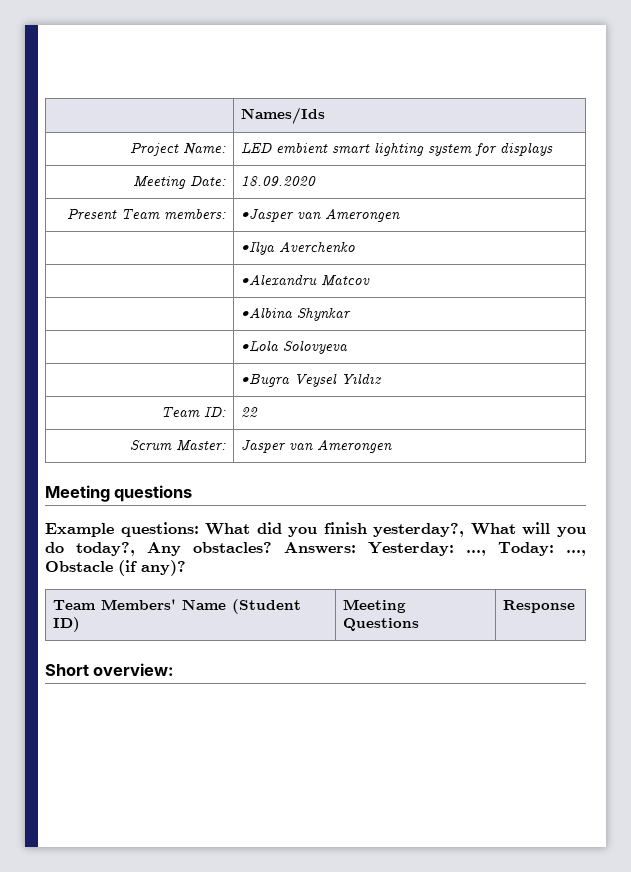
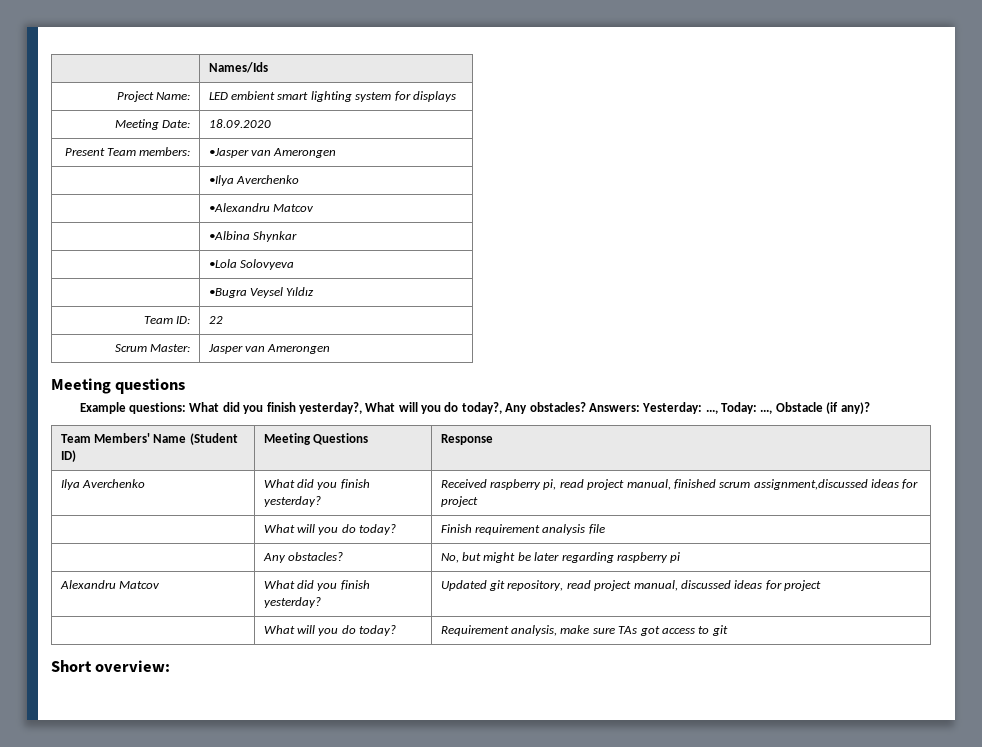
(576, 606) none -> [60,479,146,490] [263,479,370,490] [263,496,321,507] [440,479,919,490] [440,496,478,507] [263,524,397,535] [440,524,605,535] [262,552,344,563] [440,552,681,563] [59,580,161,589] [263,580,370,591] [263,597,321,608] [440,580,822,591] [263,625,397,636] [440,625,728,636] // Ilya Averchenko | What did you finish yesterday? | Received raspberry pi, read project manual, finished scrum assignment,discussed ideas for project // | What will you do today? | Finish requirement analysis file // | Any obstacles? | No, but might be later regarding raspberry pi // Alexandru Matcov | What did you finish yesterday? | Updated git repository, read project manual, discussed ideas for project // | What will you do today? | Requirement analysis, make sure TAs got access to git

